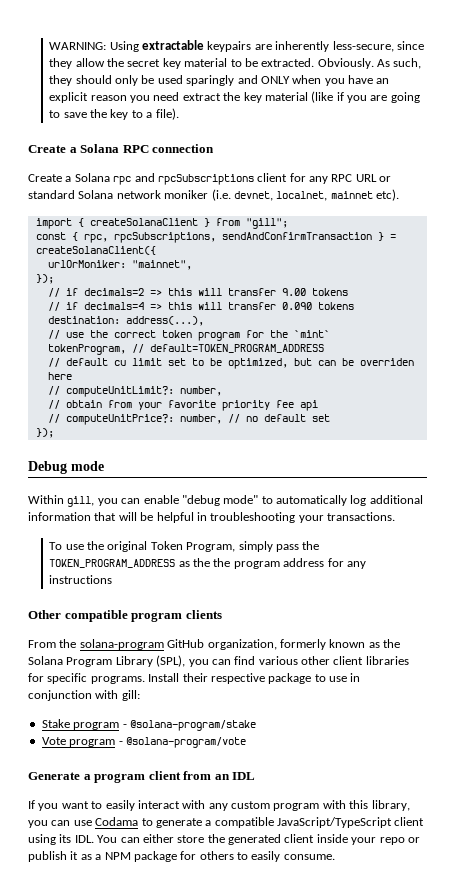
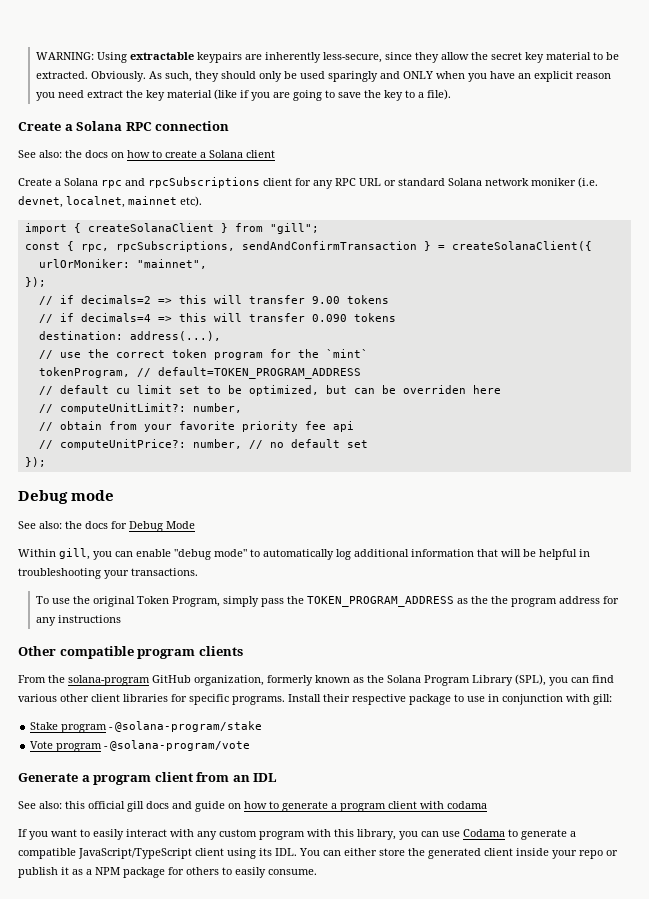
(215, 148) none -> [18,150,275,158] // See also: the docs on how to create a Solana client
(104, 466) none -> [18,521,195,532] // See also: the docs for Debug Mode
(256, 776) none -> [18,801,487,812] // See also: this official gill docs and guide on how to generate a program client with codama

